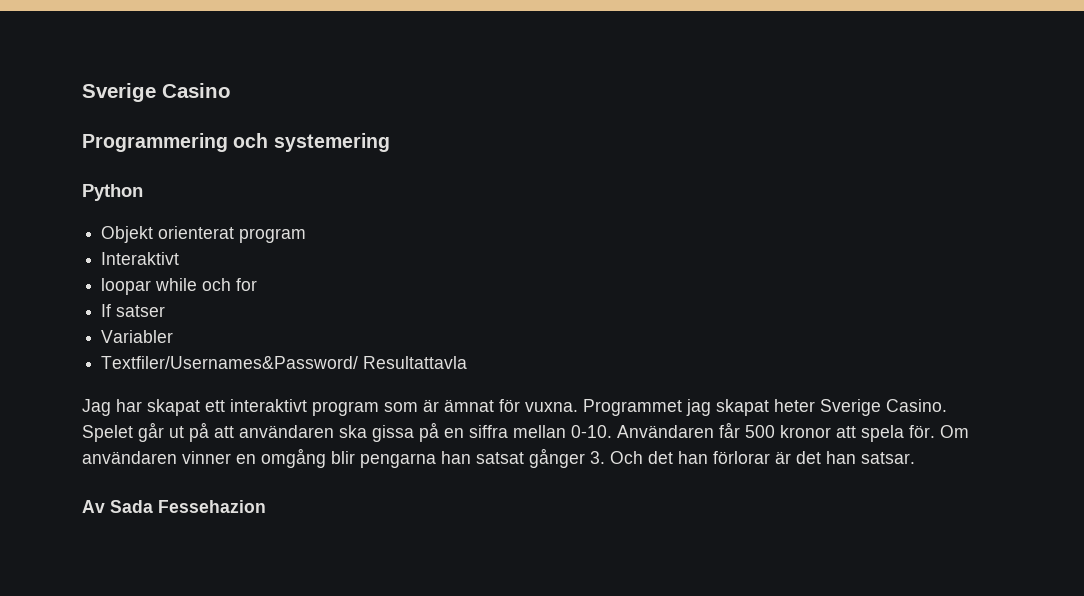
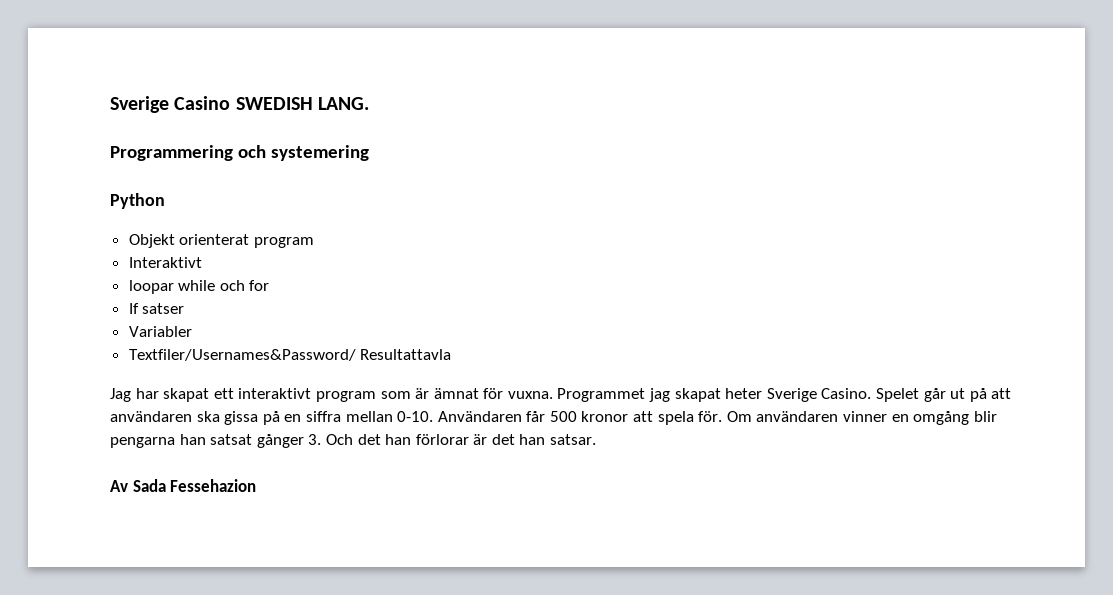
(231, 90) none -> [235,97,369,110] SWEDISH LANG.

